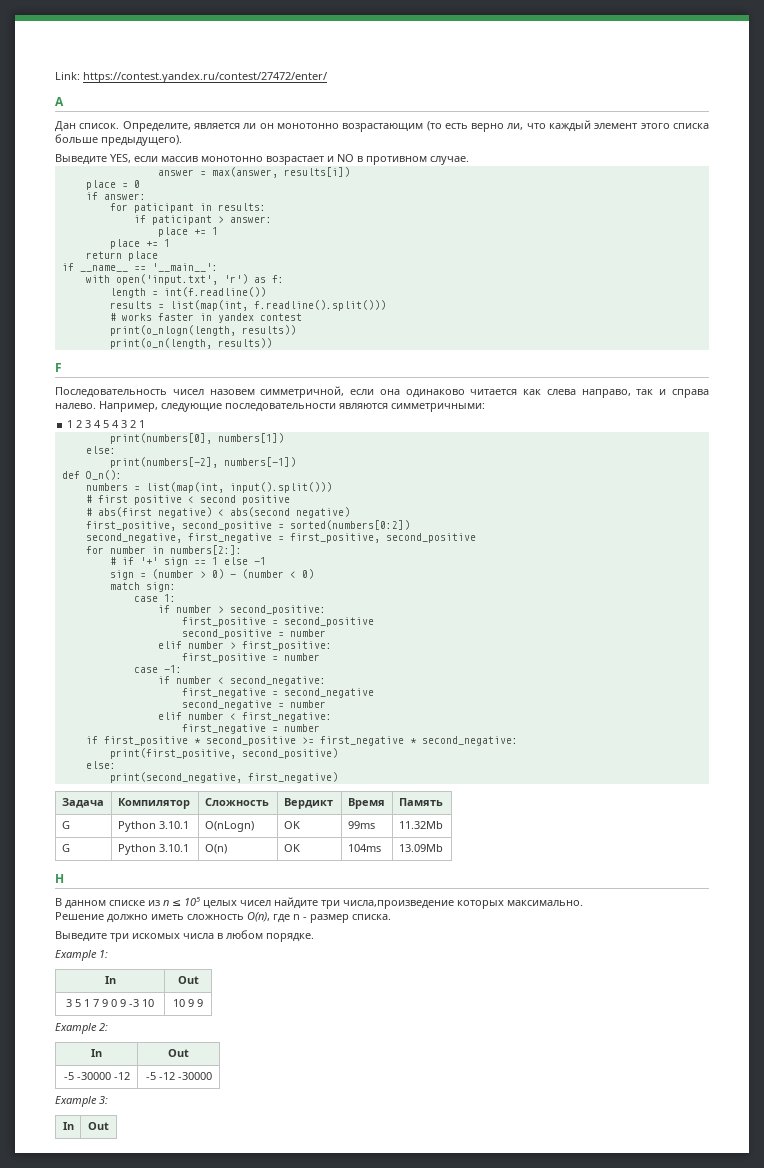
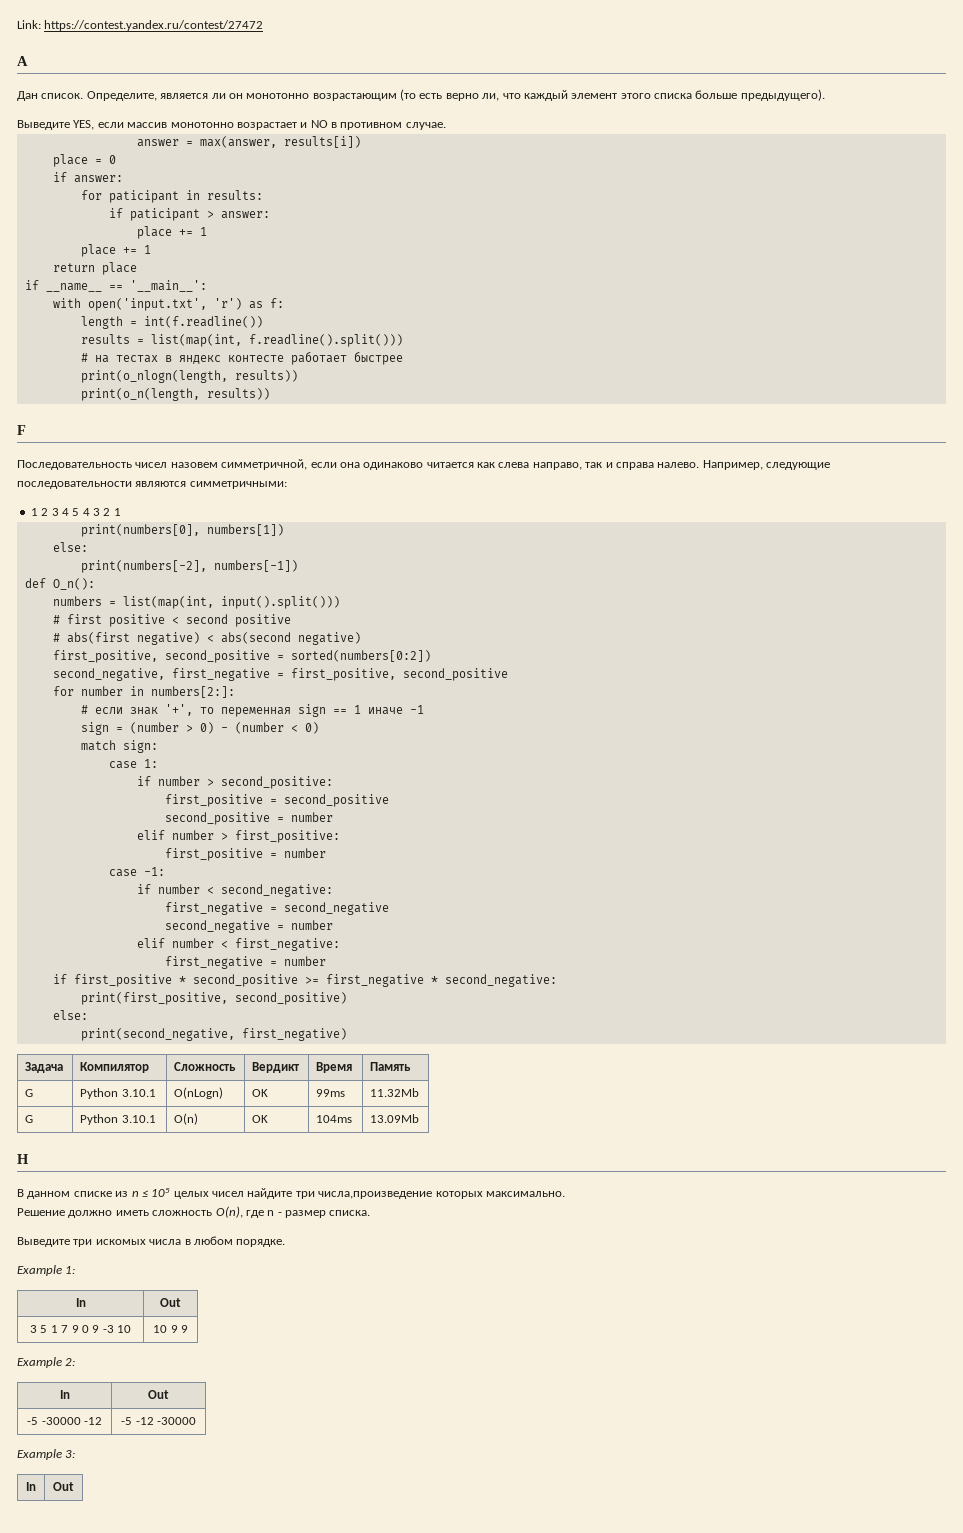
[83,72,327,83] https://contest.yandex.ru/contest/27472/enter/ -> [44,20,264,31] https://contest.yandex.ru/contest/27472
[121,313,302,323] works faster in yandex contest -> [94,351,403,365] на тестах в яндекс контесте работает быстрее
[121,557,158,565] if '+' -> [94,704,291,717] если знак '+', то переменная
[223,557,248,565] else -> [367,707,403,715] иначе

